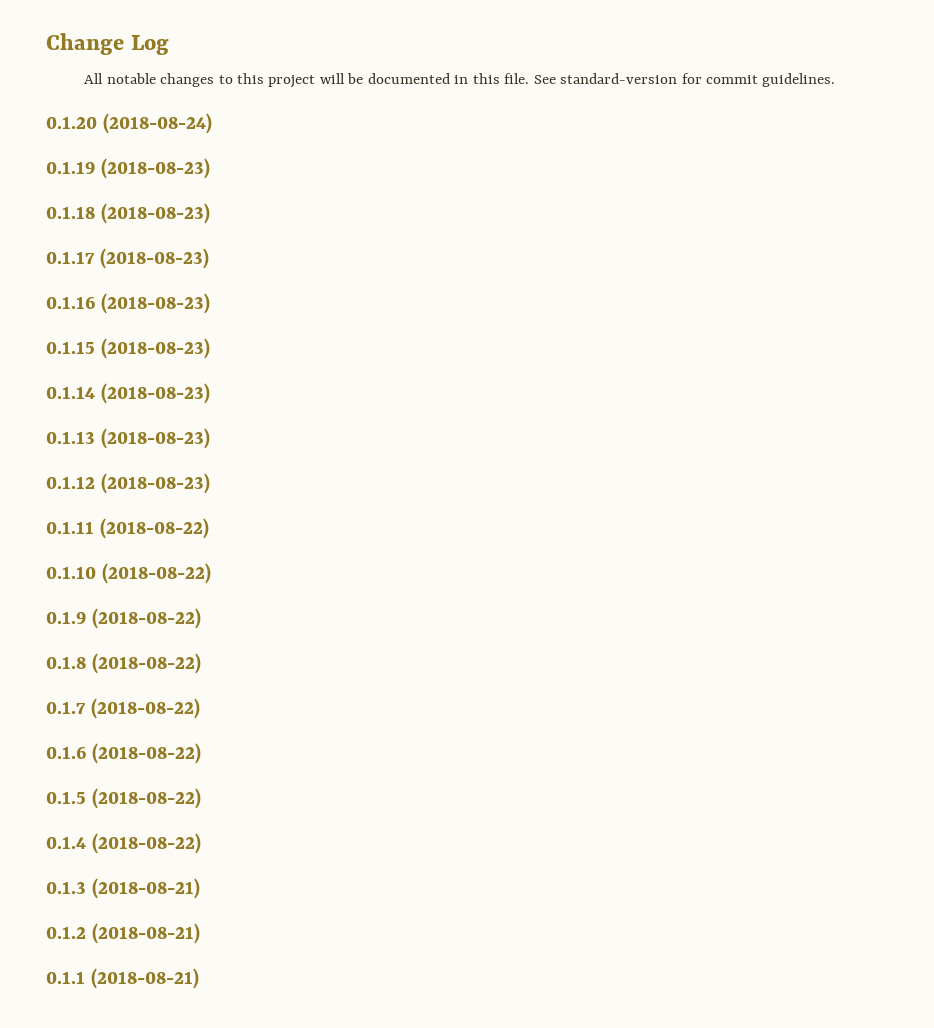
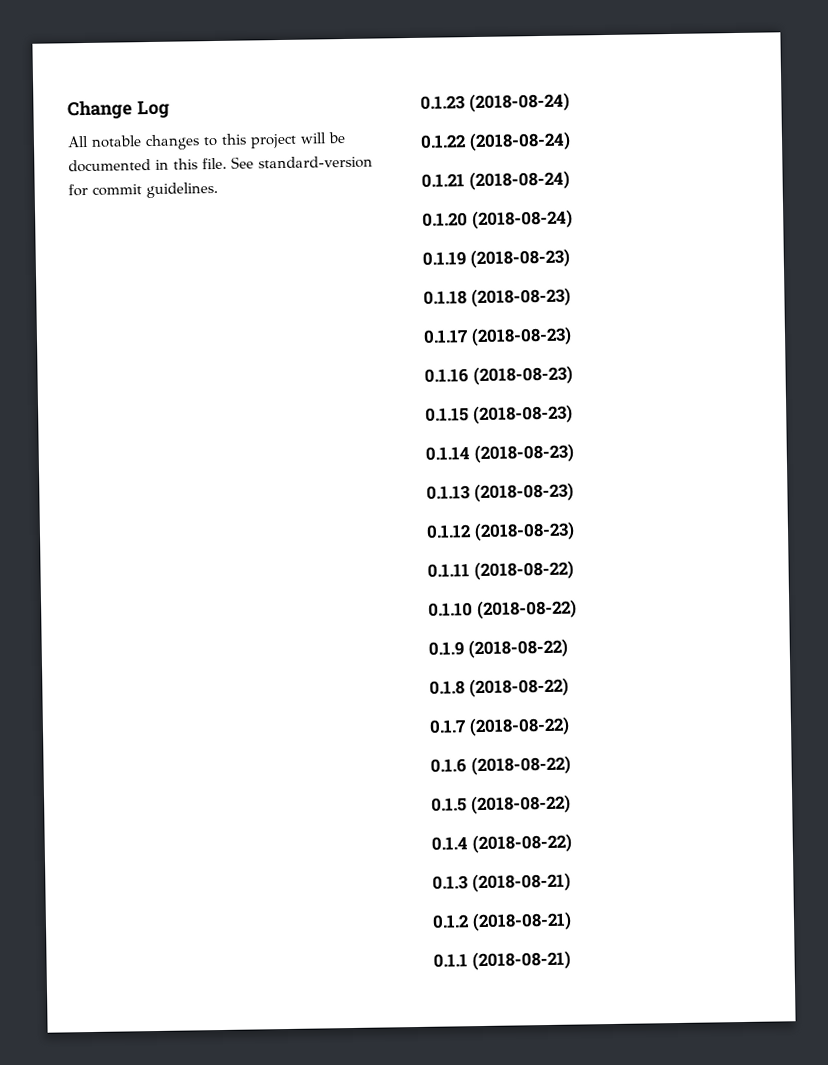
(836, 80) none -> [420,92,570,113] [420,131,571,152] [421,170,570,191] // 0.1.23 (2018-08-24) // 0.1.22 (2018-08-24) // 0.1.21 (2018-08-24)

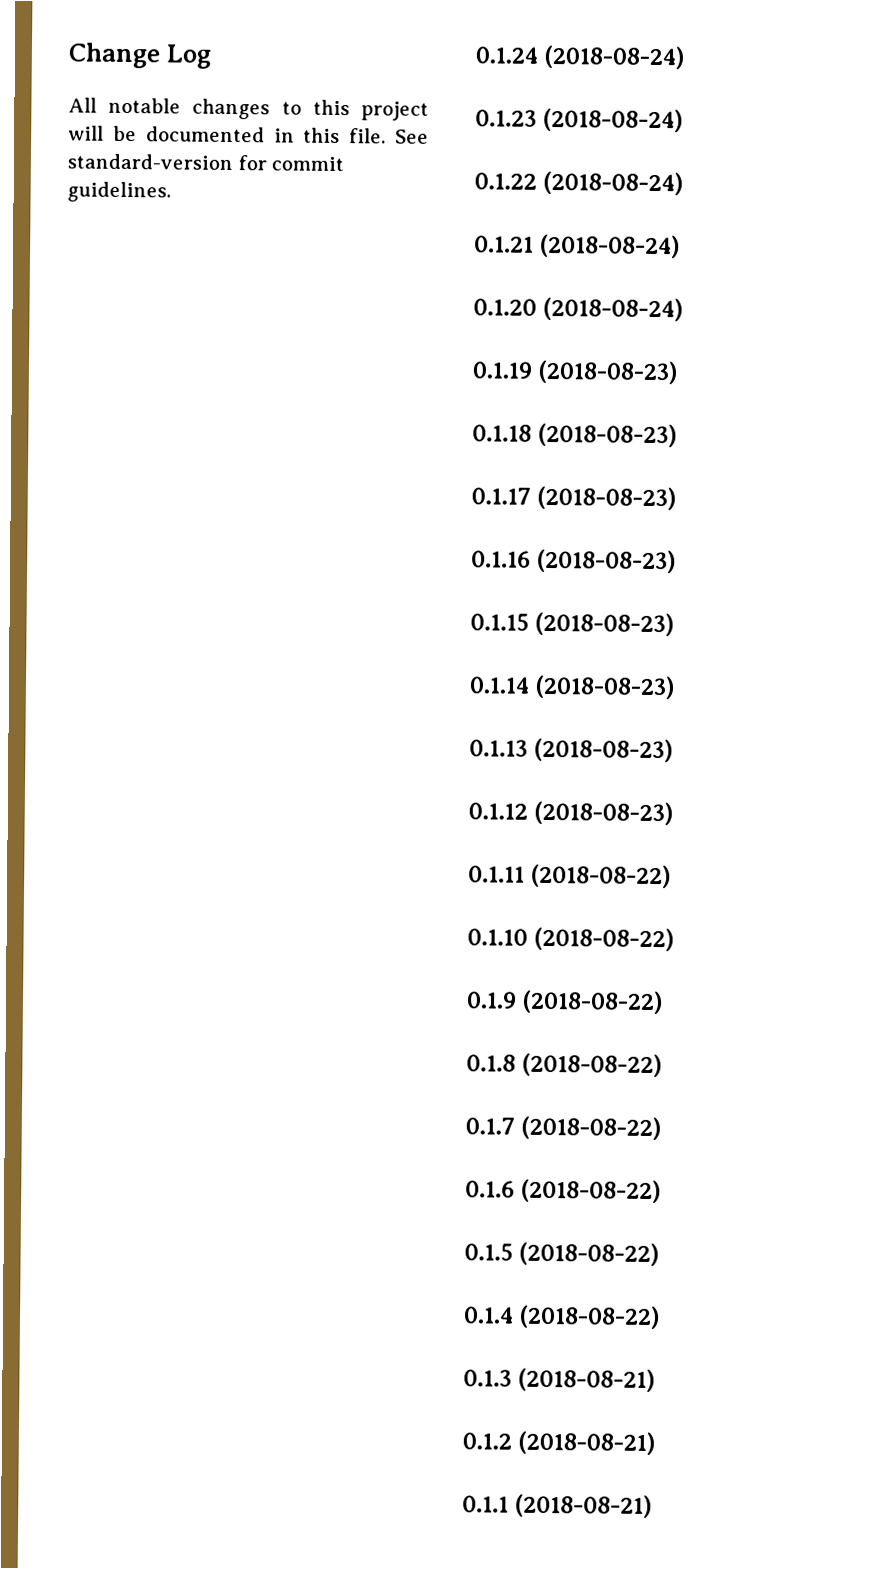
(218, 190) none -> [475,44,687,70] // 0.1.24 (2018-08-24)

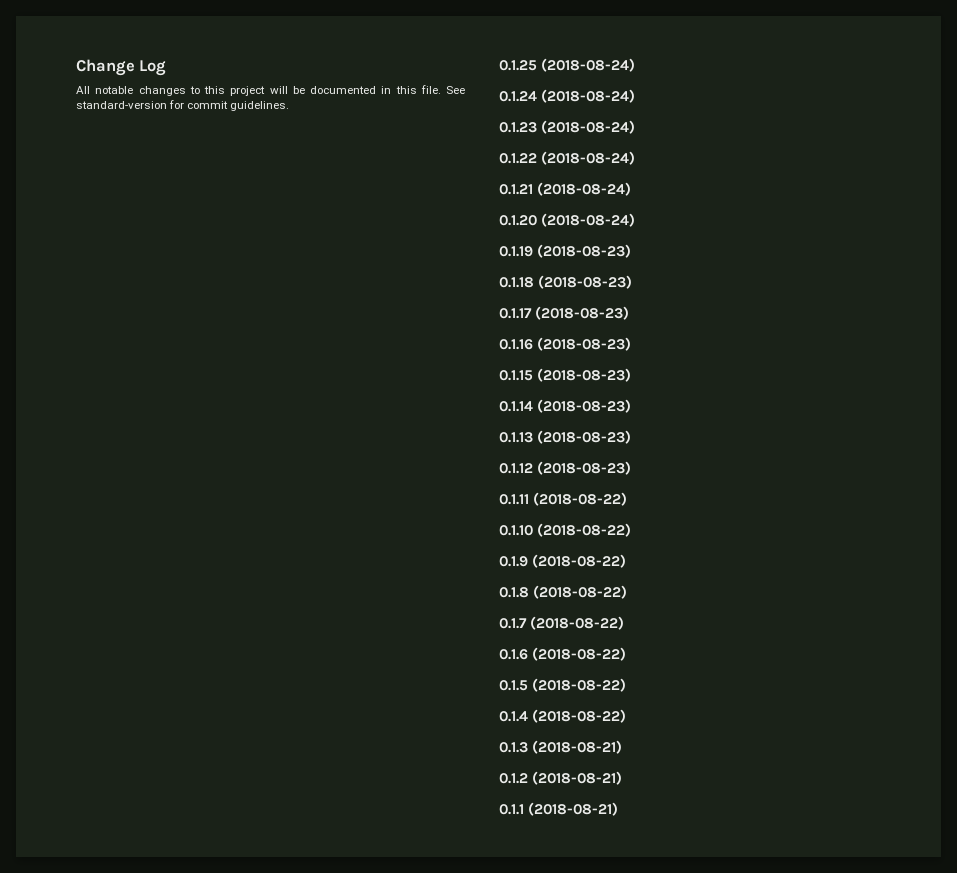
(171, 192) none -> [499,58,636,72] // 0.1.25 (2018-08-24)

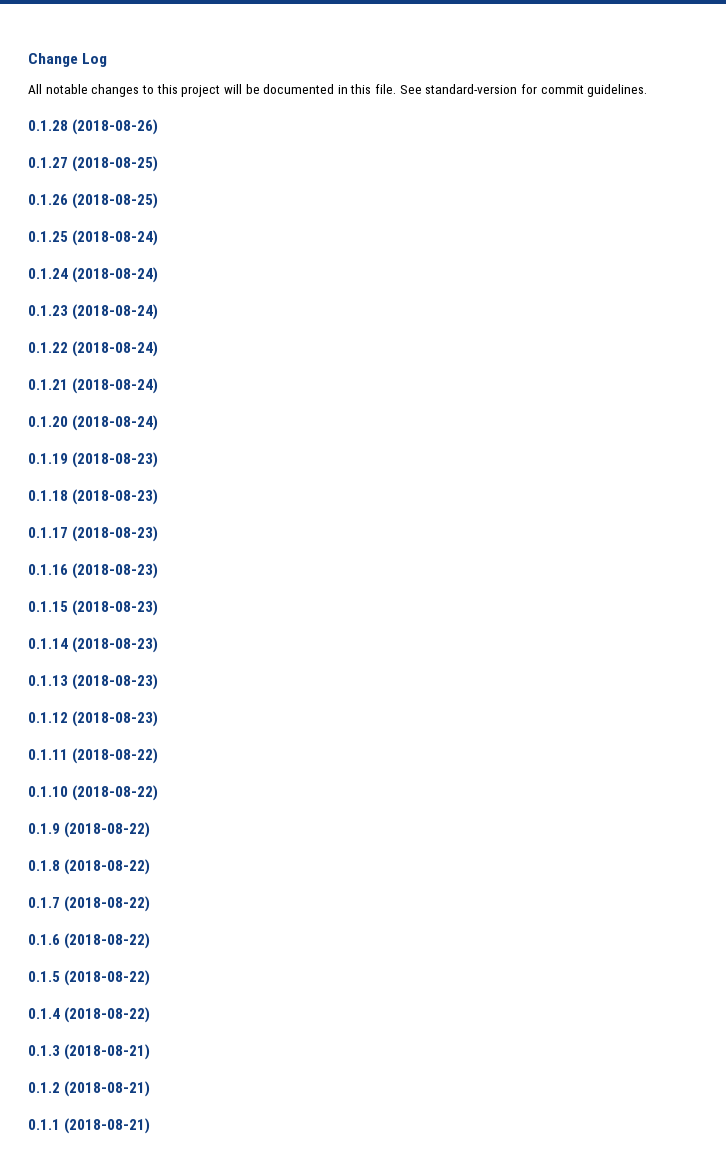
(290, 106) none -> [28,119,159,135] [28,156,159,172] [28,193,159,209] // 0.1.28 (2018-08-26) // 0.1.27 (2018-08-25) // 0.1.26 (2018-08-25)

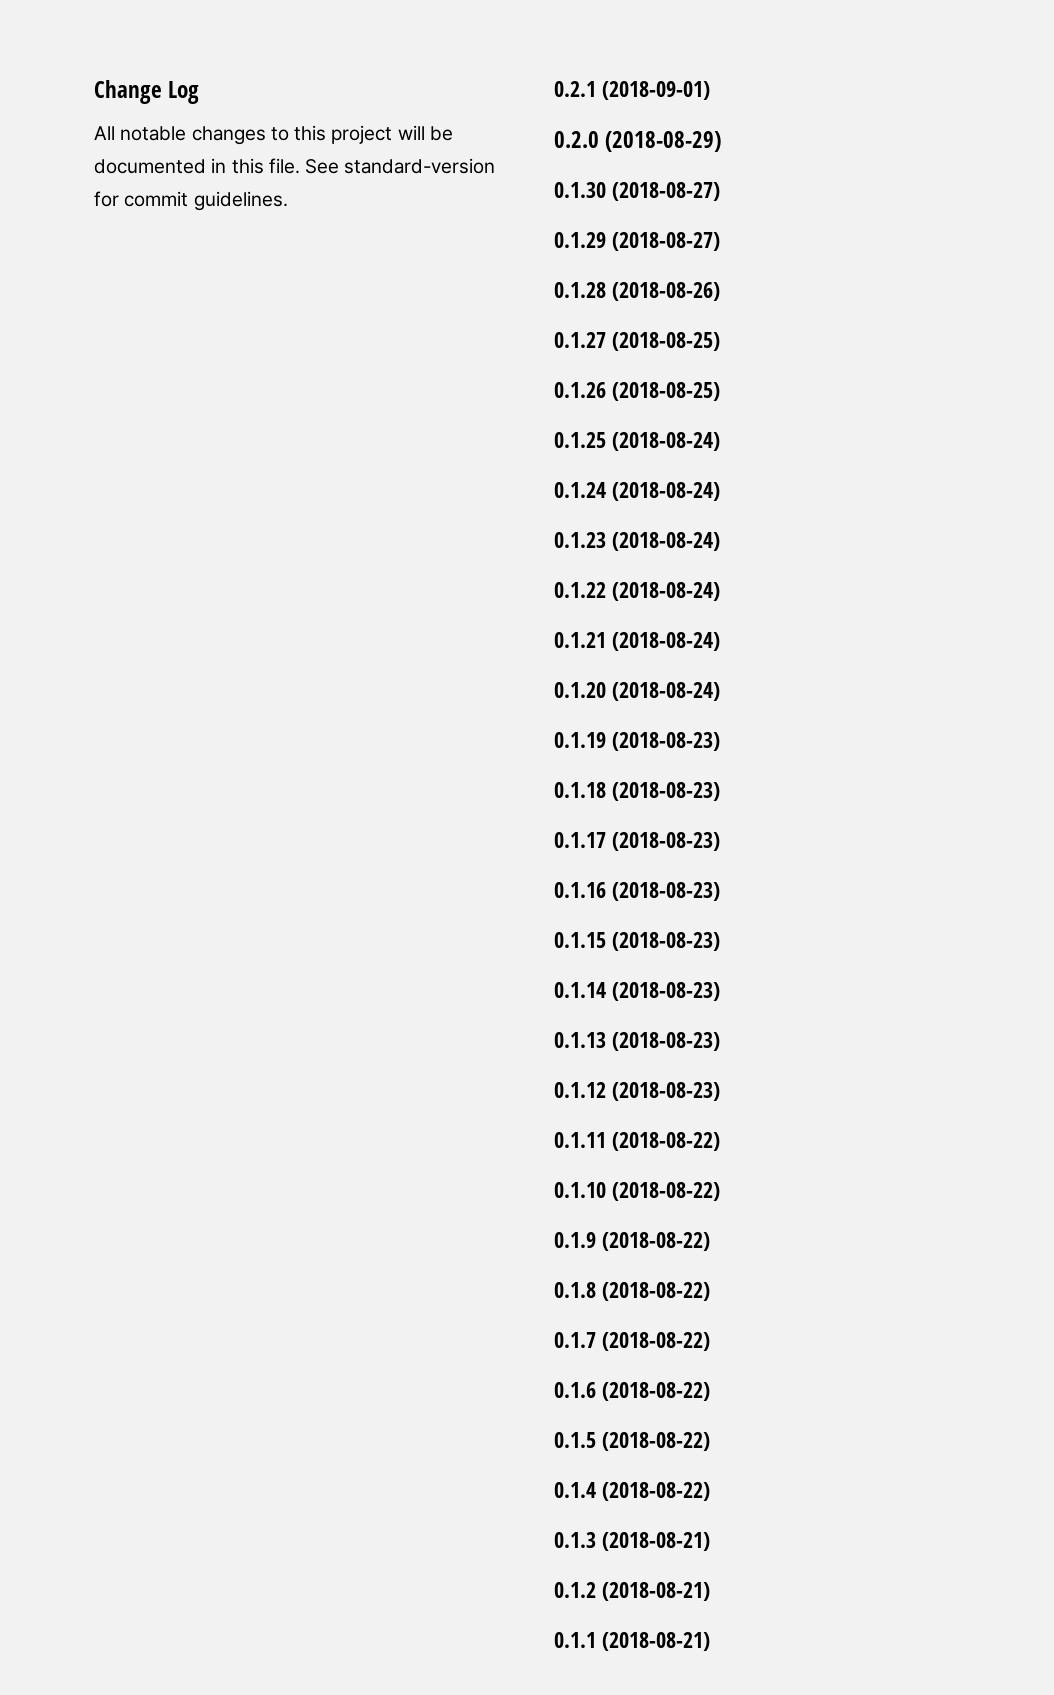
(648, 90) none -> [554,81,710,100] [554,131,722,152] [554,182,720,201] [554,232,720,251] // 0.2.1 (2018-09-01) // 0.2.0 (2018-08-29) // 0.1.30 (2018-08-27) // 0.1.29 (2018-08-27)

